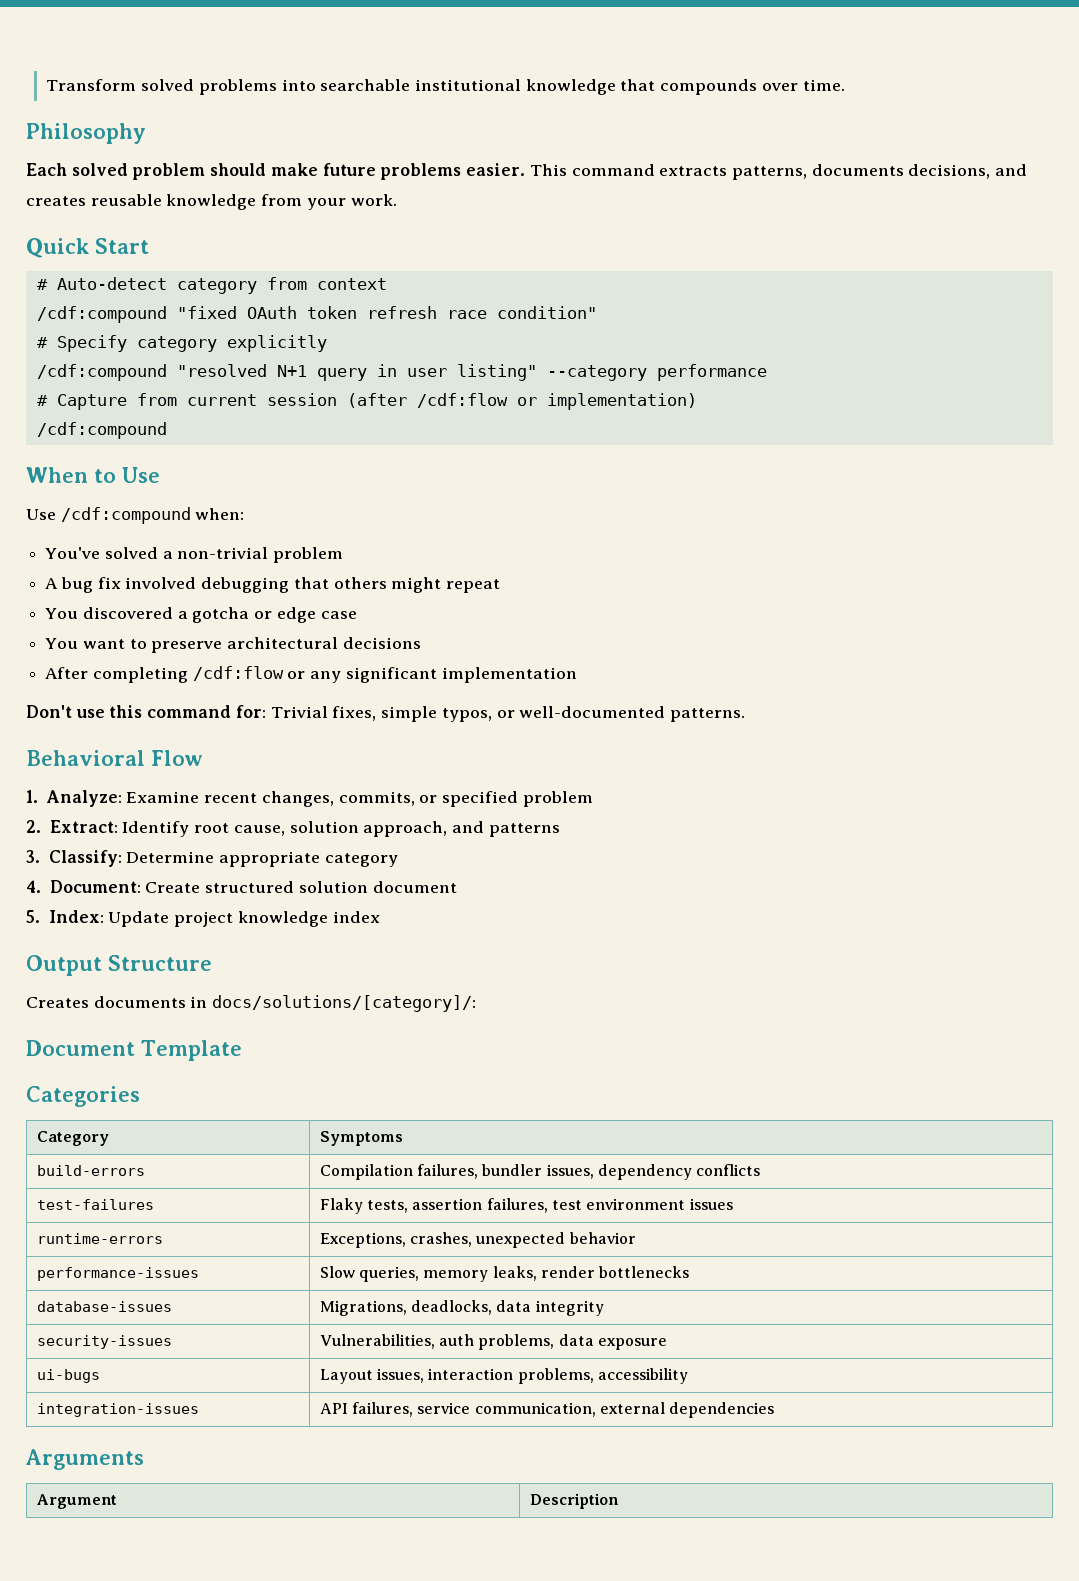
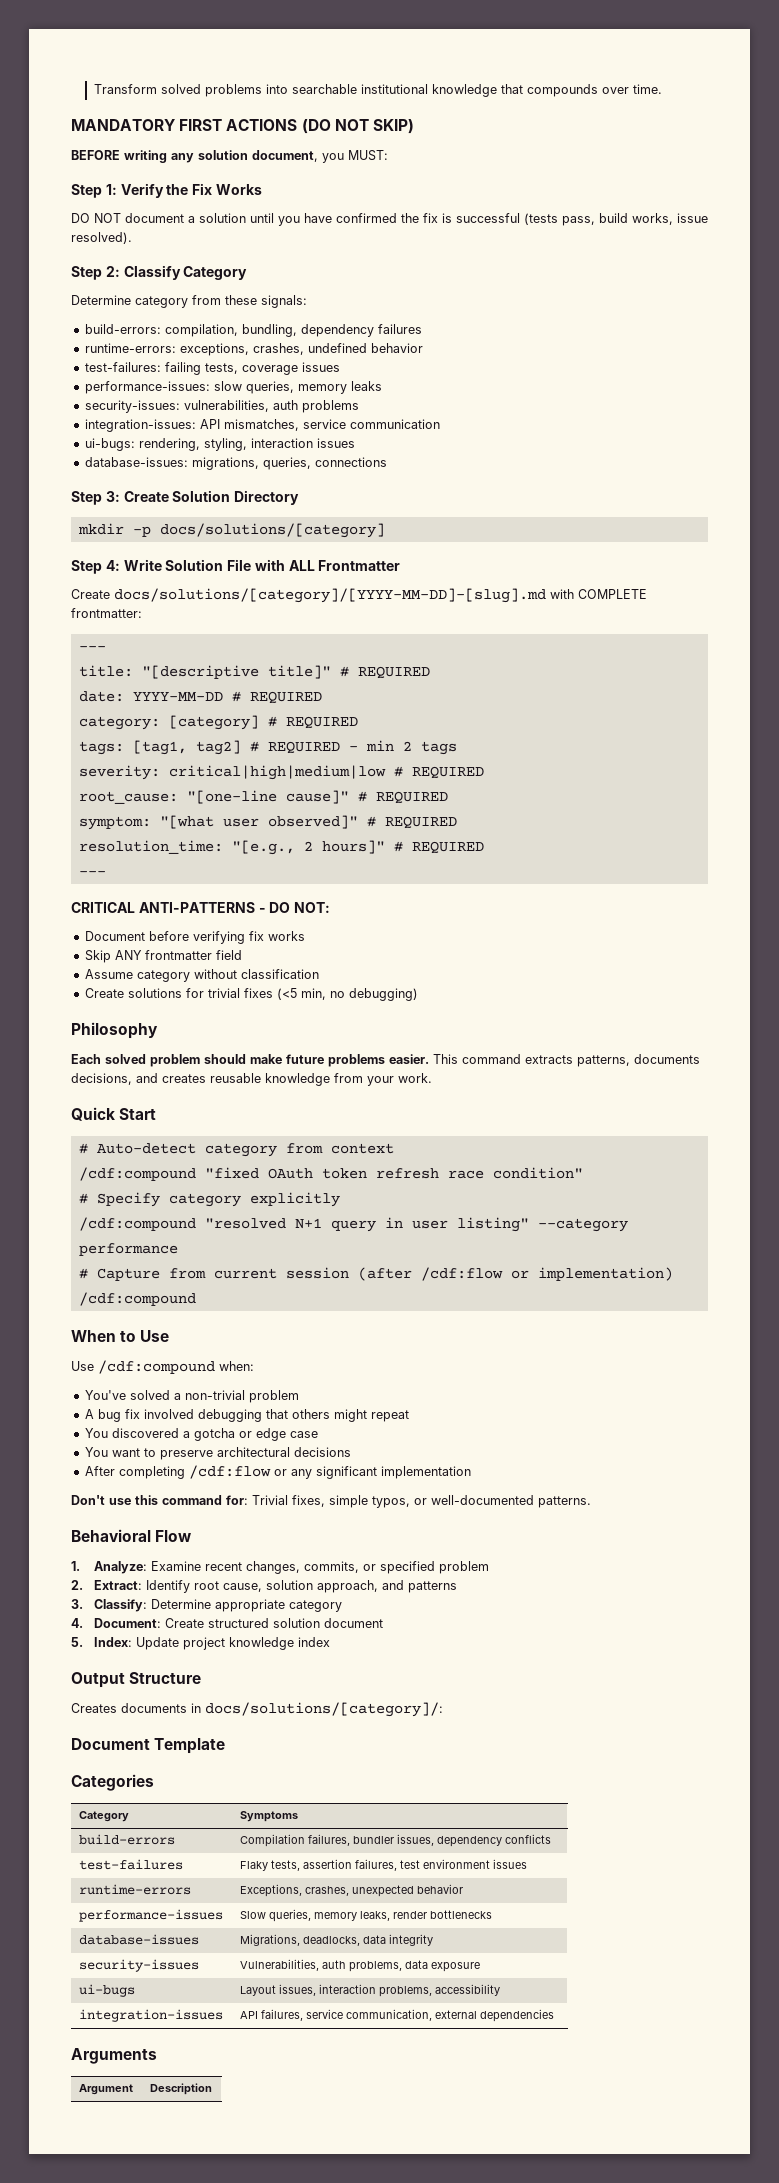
(845, 85) none -> [71,119,414,134] [71,150,388,163] [71,183,262,198] [71,213,708,226] [71,232,132,244] [71,265,248,280] [71,295,307,308] [84,324,422,337] [84,343,423,356] [84,362,340,375] [84,381,382,394] [84,400,359,413] [84,419,440,432] [84,438,355,451] [84,457,387,470] [71,490,300,505] [77,523,385,538] [71,559,401,574] [71,588,647,603] [71,608,142,618] [78,646,106,651] [78,665,430,679] [78,691,322,704] [78,715,358,730] [78,740,457,755] [78,765,484,780] [78,790,448,804] [78,815,457,830] [78,840,484,855] [78,871,106,876] [71,902,331,913] [84,931,305,944] [84,950,242,963] [84,969,319,982] [84,988,418,1001] // MANDATORY FIRST ACTIONS (DO NOT SKIP) // BEFORE writing any solution document, you MUST: // Step 1: Verify the Fix Works // DO NOT document a solution until you have confirmed the fix is successful (tests pass, build works, issue resolved). // Step 2: Classify Category // Determine category from these signals: // build-errors: compilation, bundling, dependency failures // runtime-errors: exceptions, crashes, undefined behavior // test-failures: failing tests, coverage issues // performance-issues: slow queries, memory leaks // security-issues: vulnerabilities, auth problems // integration-issues: API mismatches, service communication // ui-bugs: rendering, styling, interaction issues // database-issues: migrations, queries, connections // Step 3: Create Solution Directory // mkdir -p docs/solutions/[category] // Step 4: Write Solution File with ALL Frontmatter // Create docs/solutions/[category]/[YYYY-MM-DD]-[slug].md with COMPLETE frontmatter: // --- // title: "[descriptive title]" # REQUIRED // date: YYYY-MM-DD # REQUIRED // category: [category] # REQUIRED // tags: [tag1, tag2] # REQUIRED - min 2 tags // severity: critical|high|medium|low # REQUIRED // root_cause: "[one-line cause]" # REQUIRED // symptom: "[what user observed]" # REQUIRED // resolution_time: "[e.g., 2 hours]" # REQUIRED // --- // CRITICAL ANTI-PATTERNS - DO NOT: // Document before verifying fix works // Skip ANY frontmatter field // Assume category without classification // Create solutions for trivial fixes (<5 min, no debugging)

